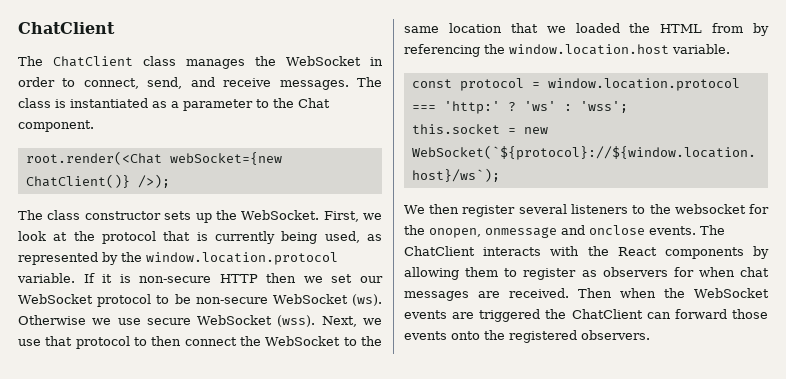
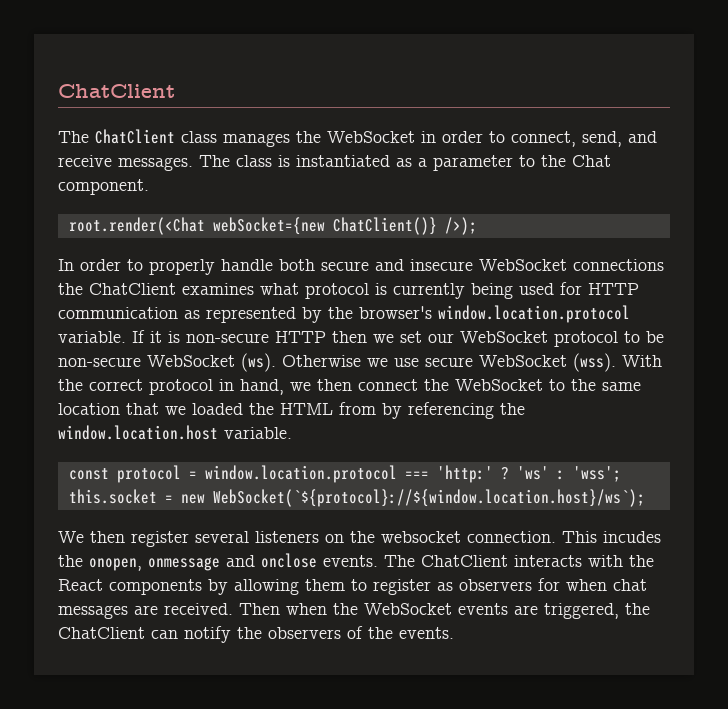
[18,210,382,223] [18,231,360,244] The class constructor sets up the WebSocket. First, we look at the protocol that is currently being used, -> [58,259,664,275] [58,282,639,299] [58,307,178,319] In order to properly handle both secure and insecure WebSocket connections the ChatClient examines what protocol is currently being used for HTTP communication
(142, 257) none -> [359,306,432,319] browser's
[321,316,382,327] [18,336,148,349] Next, we use that protocol to -> [622,355,662,367] [58,379,311,395] With the correct protocol in hand, we
[632,205,646,214] to -> [325,534,344,543] on
[749,204,769,214] for -> [467,531,661,543] connection. This incudes
[479,309,541,322] triggered -> [544,603,619,619] triggered,
[674,309,768,319] [404,330,650,343] forward those events onto the registered observers. -> [184,626,454,643] notify the observers of the events.

